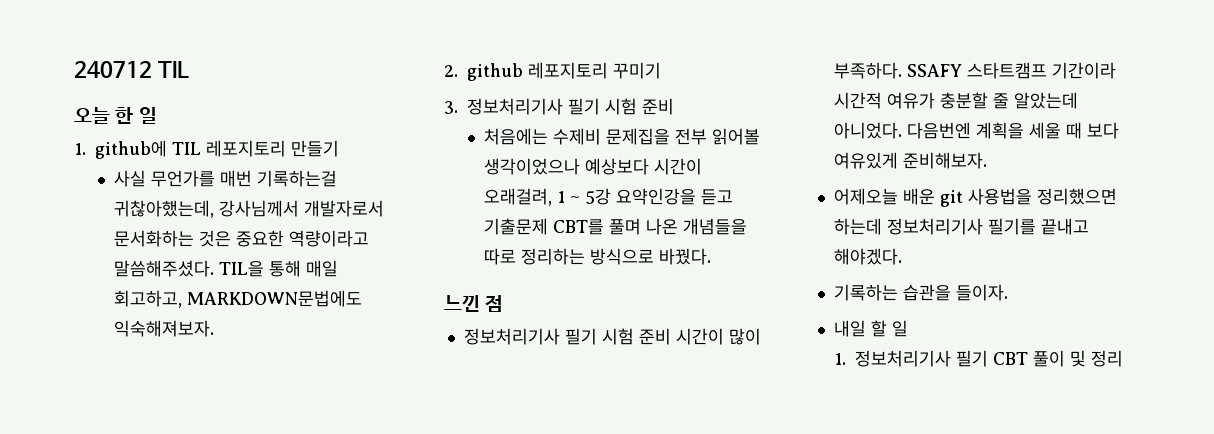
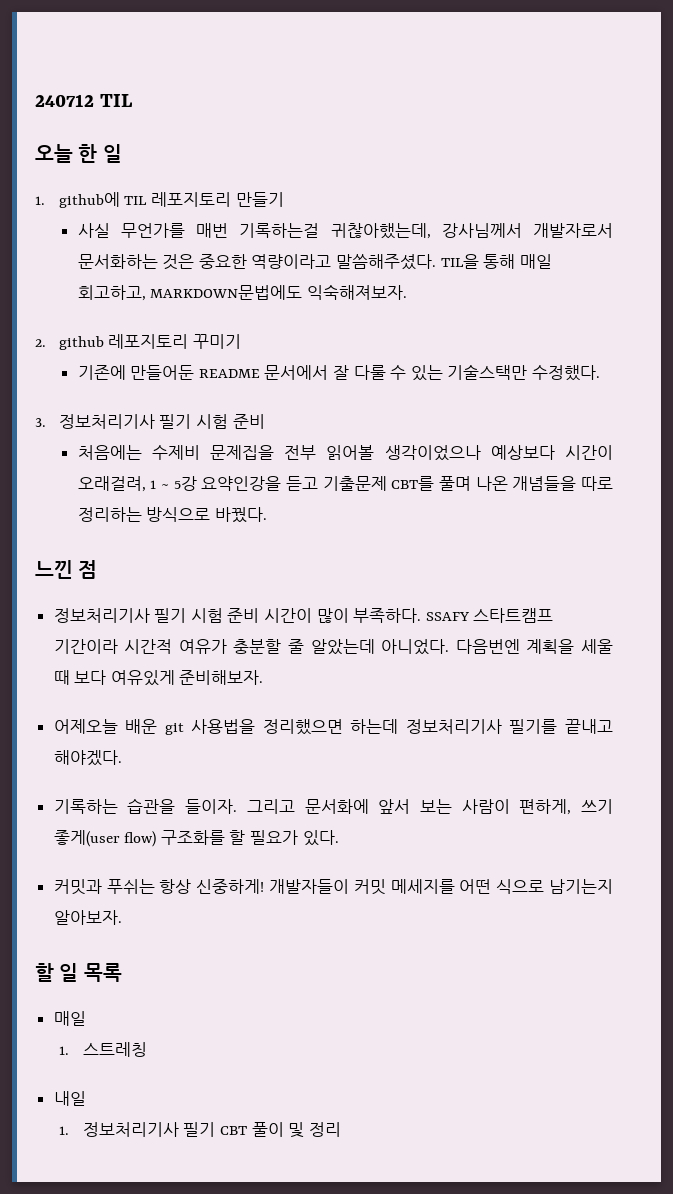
(661, 70) none -> [77,364,600,381] // 기존에 만들어둔 README 문서에서 잘 다룰 수 있는 기술스택만 수정했다.
(1008, 292) none -> [246,799,613,815] [53,830,339,847] [53,879,613,895] [53,910,122,925] [35,963,122,982] [53,1011,86,1026] [58,1042,147,1057] 그리고 문서화에 앞서 보는 사람이 편하게, 쓰기 좋게(user flow) 구조화를 할 필요가 있다. // 커밋과 푸쉬는 항상 신중하게! 개발자들이 커밋 메세지를 어떤 식으로 남기는지 알아보자. // 할 일 목록 // 매일 // 1. 스트레칭
[870,320,908,337] 할 일 -> (86, 1098) none

